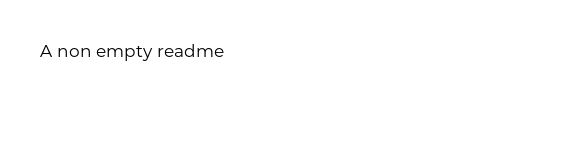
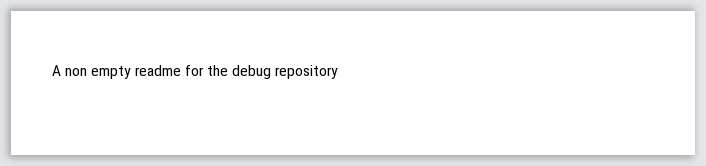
(224, 50) none -> [184,65,339,79] for the debug repository

